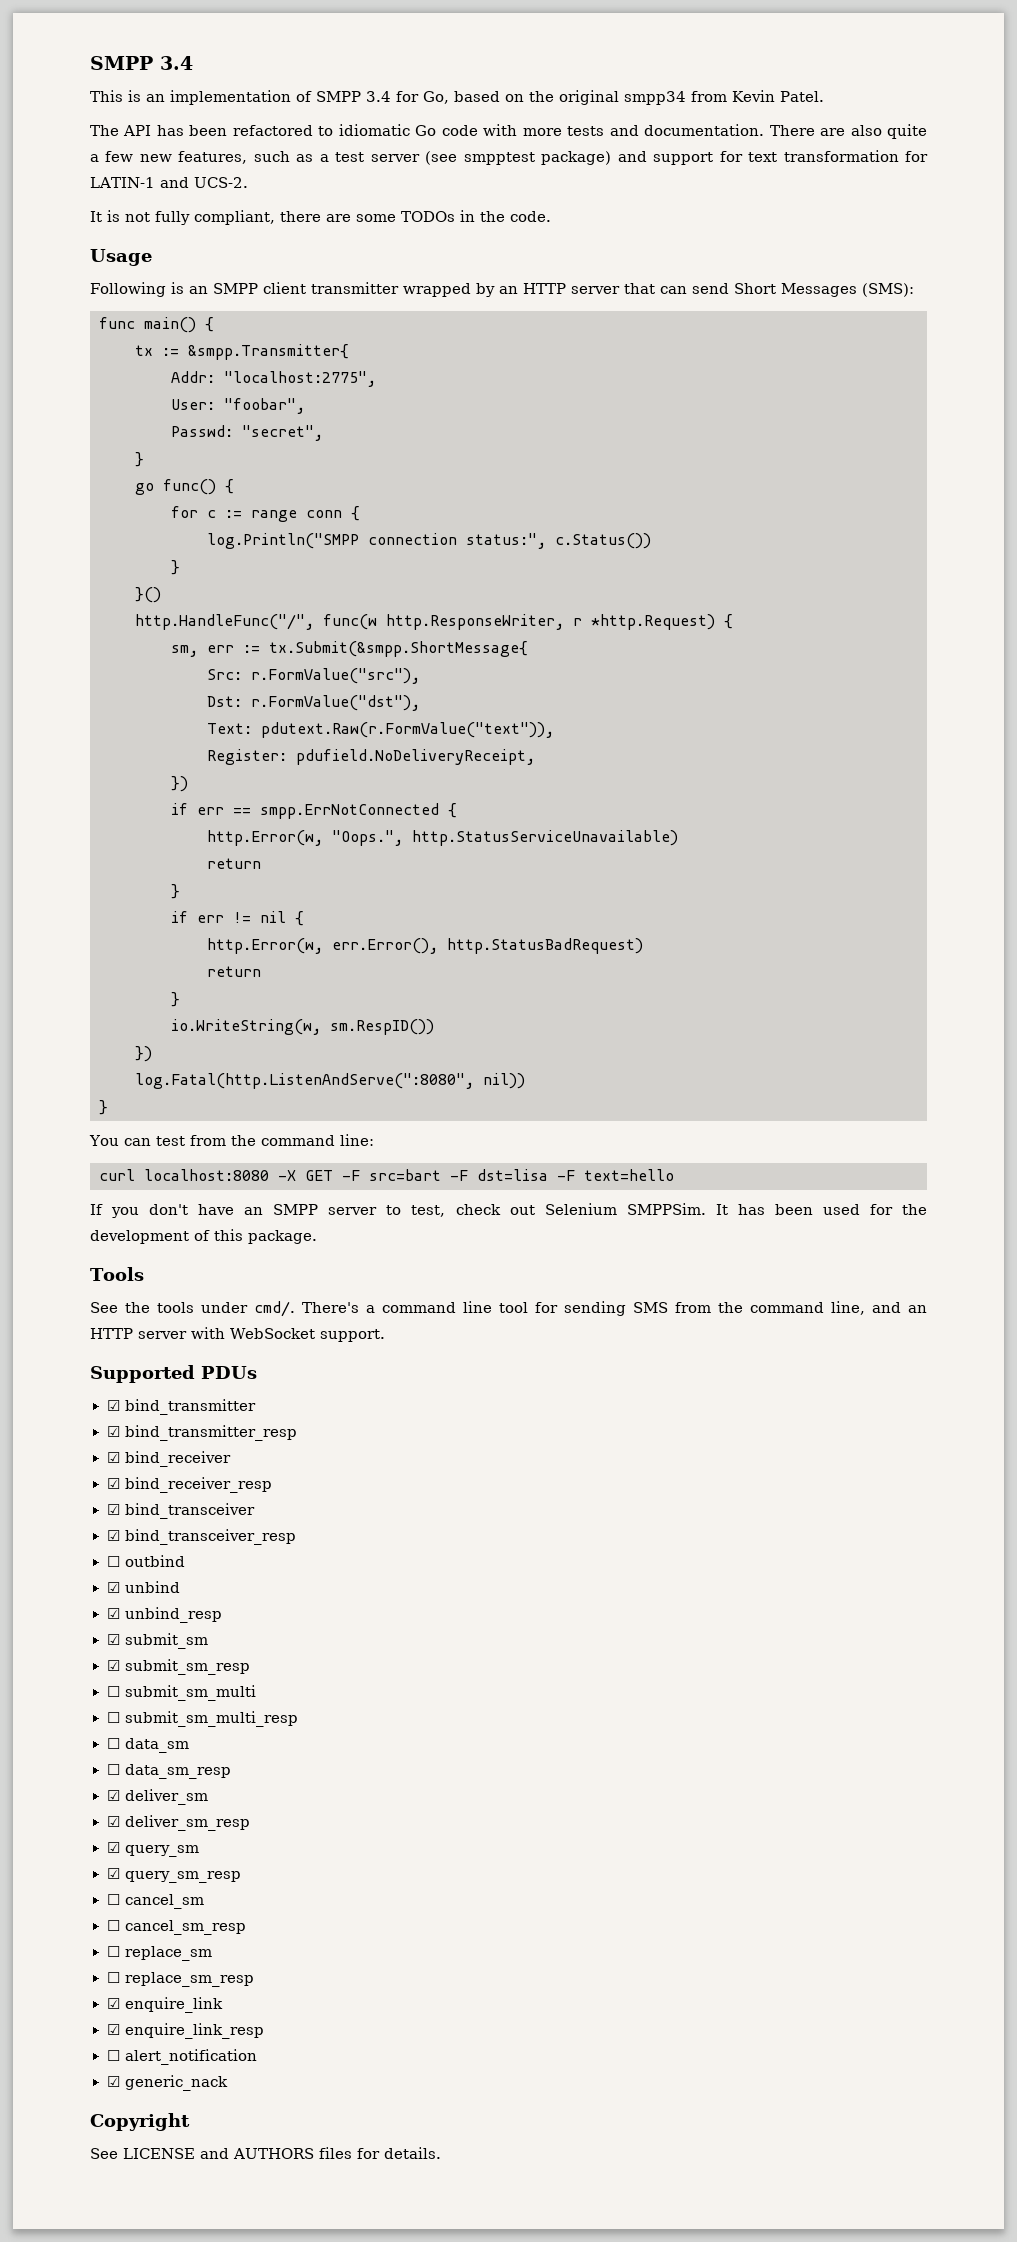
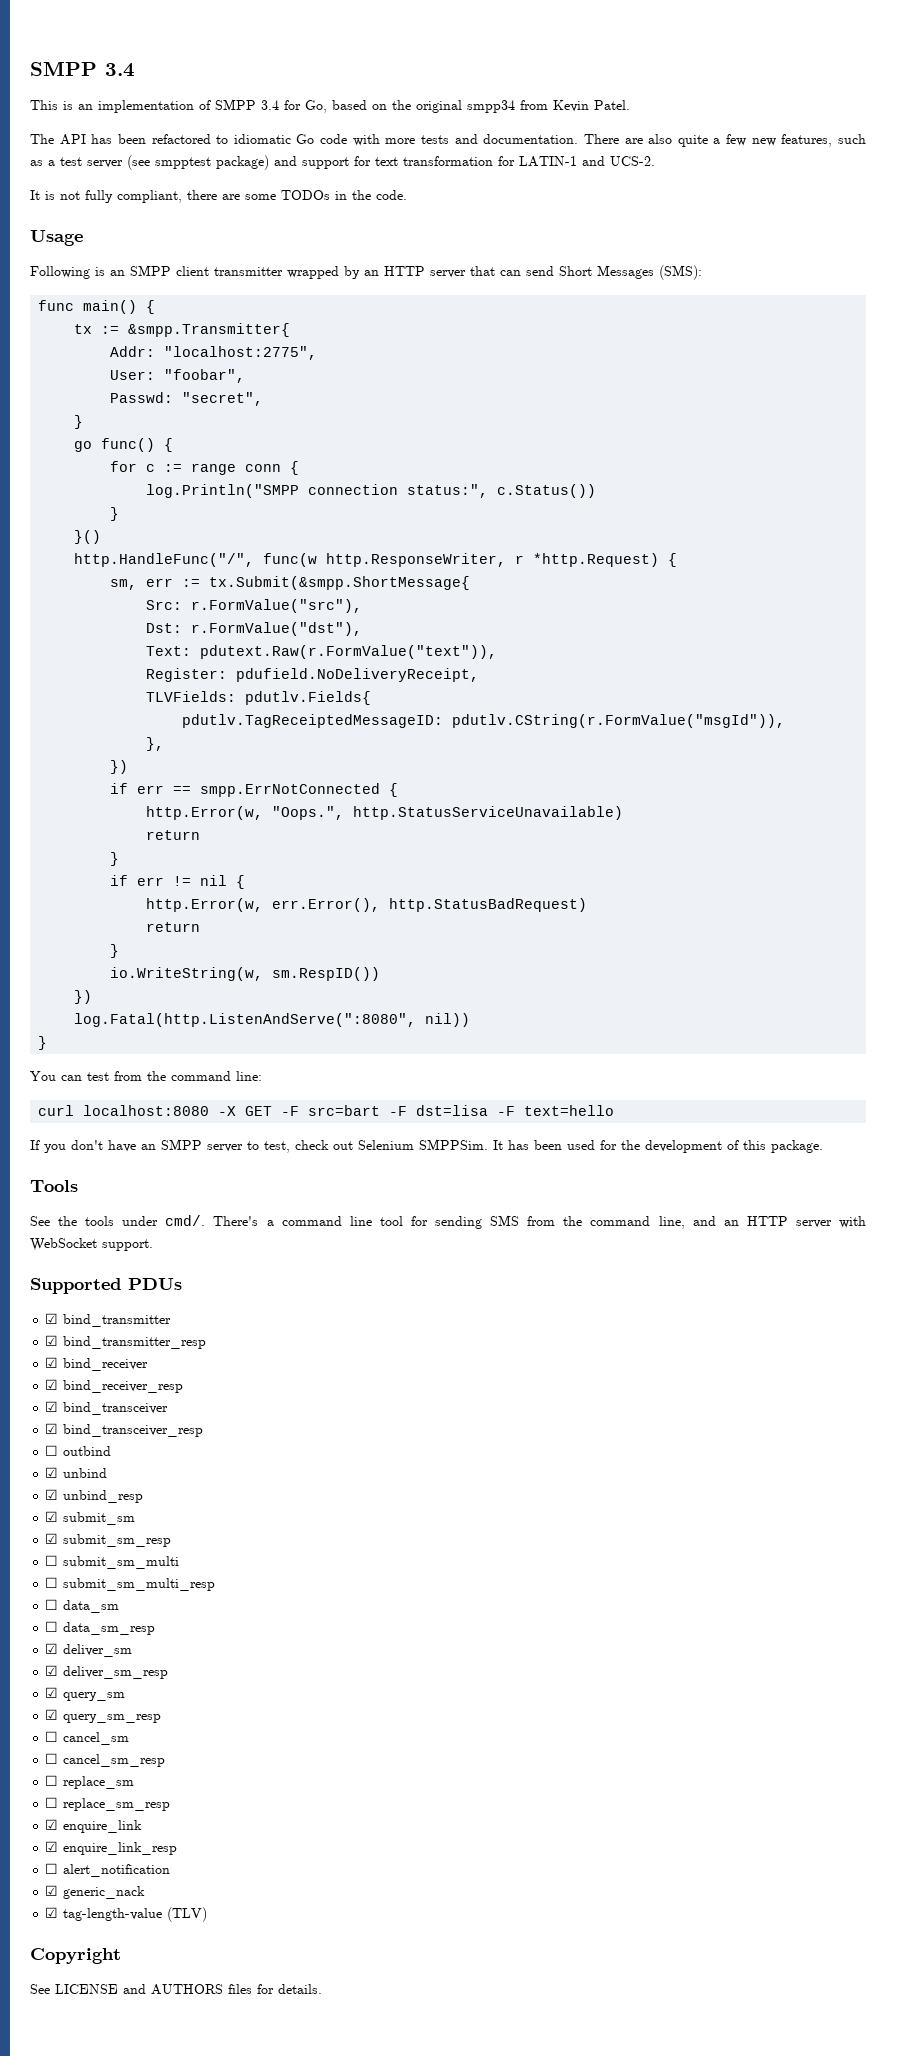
(535, 757) none -> [146,691,372,705] [182,714,786,728] [146,737,165,751] // TLVFields: pdutlv.Fields{ // pdutlv.TagReceiptedMessageID: pdutlv.CString(r.FormValue("msgId")), // },
(228, 2083) none -> [45,1907,208,1922] // ☑ tag-length-value (TLV)

